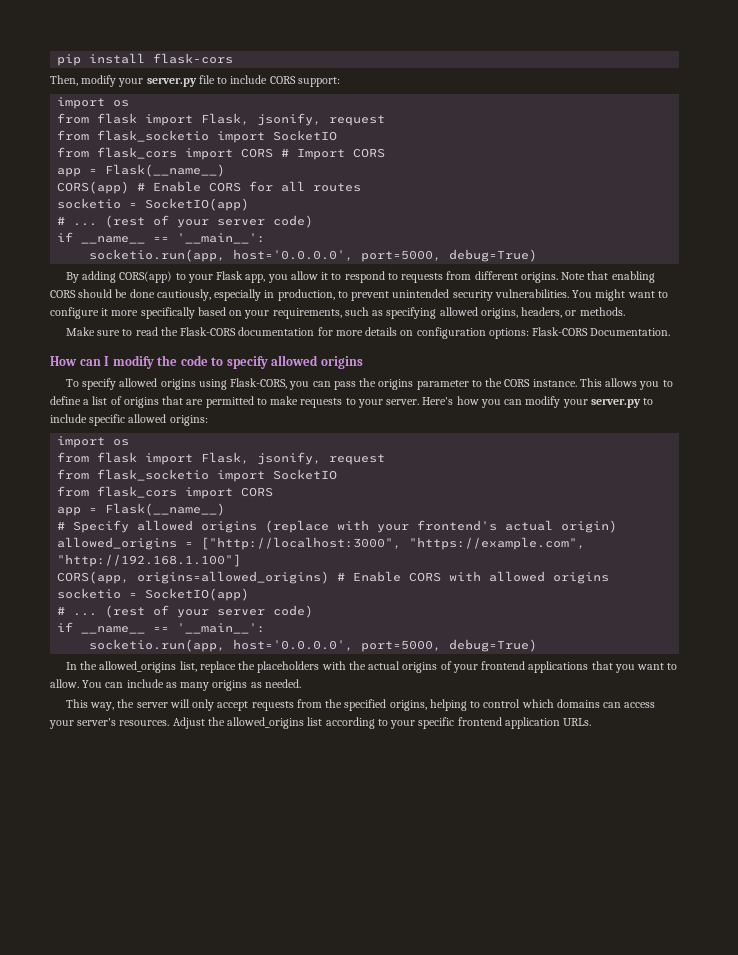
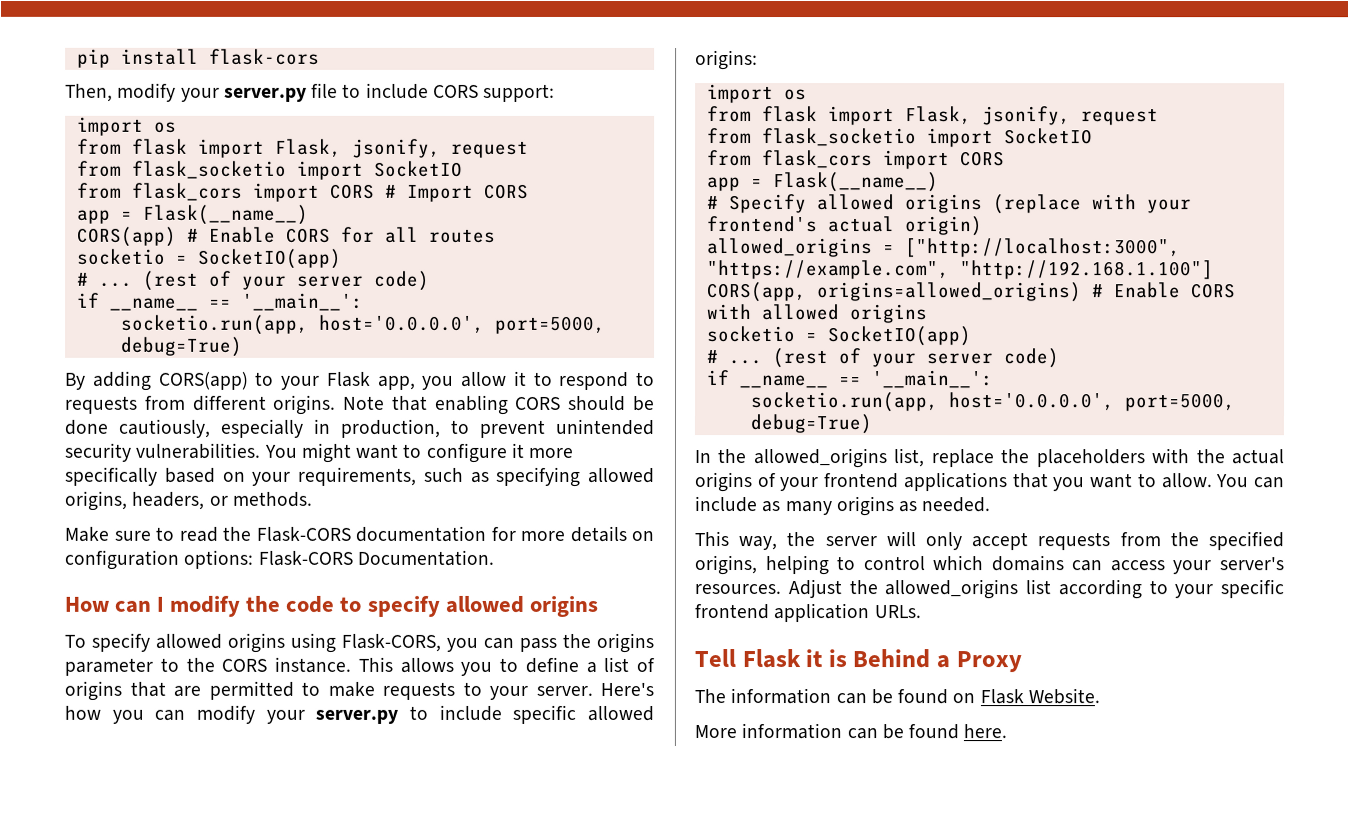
(592, 722) none -> [694,649,1022,673] [694,688,1100,705] [694,723,1008,740] // Tell Flask it is Behind a Proxy // The information can be found on Flask Website. // More information can be found here.

